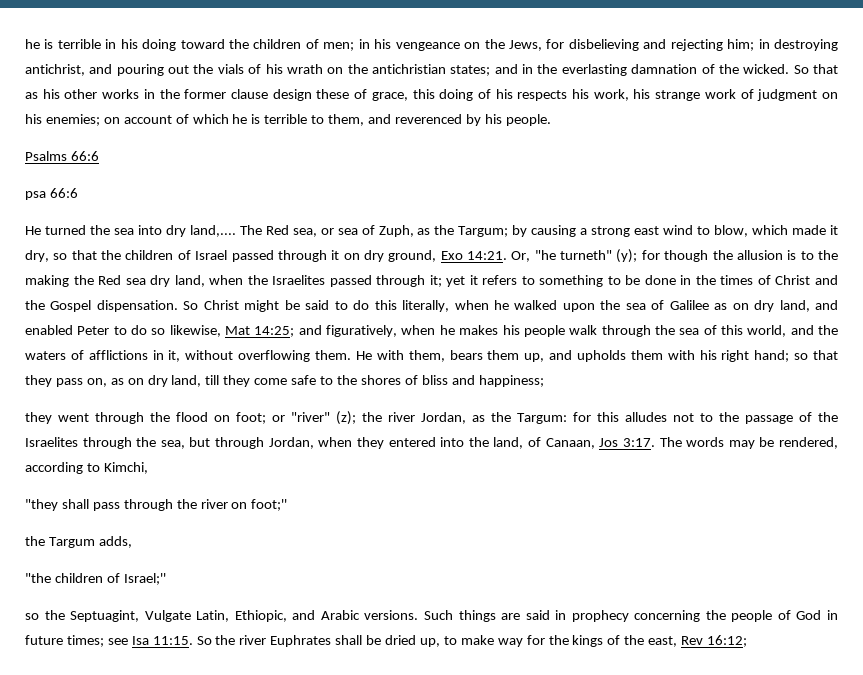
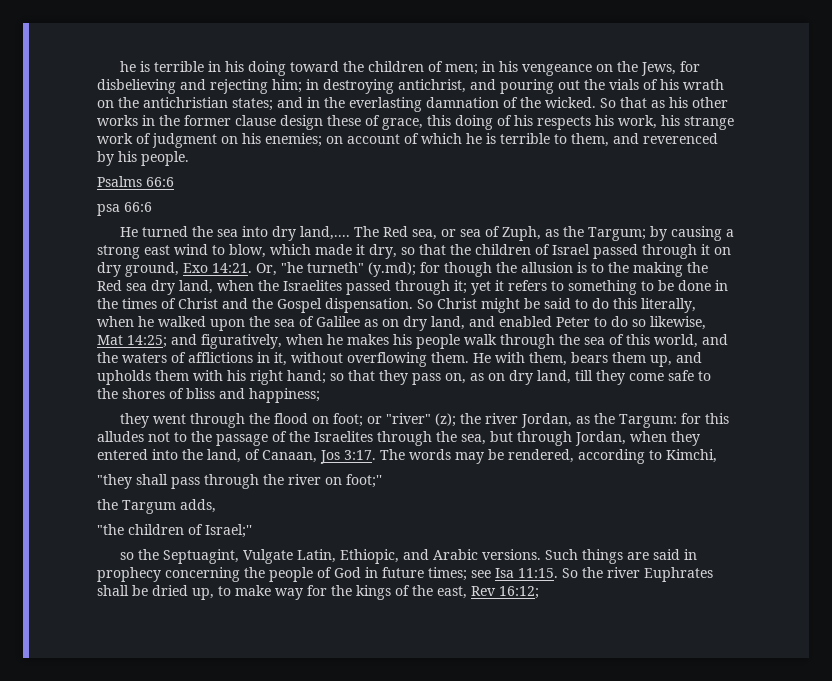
[616,249,638,263] (y); -> [368,262,416,277] (y.md);

